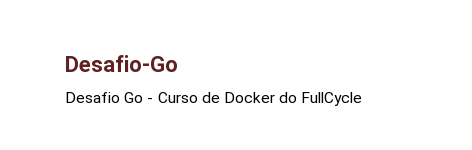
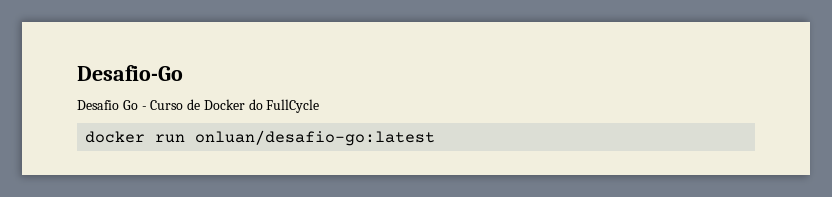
(363, 99) none -> [85,130,436,146] // docker run onluan/desafio-go:latest

